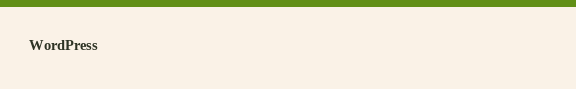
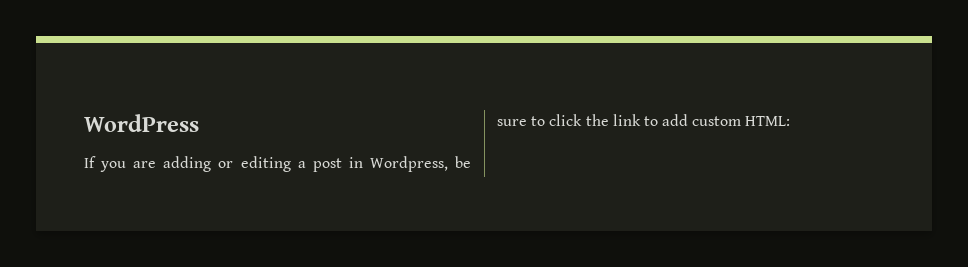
(98, 45) none -> [84,156,471,172] [497,114,791,126] // If you are adding or editing a post in Wordpress, be sure to click the link to add custom HTML:

